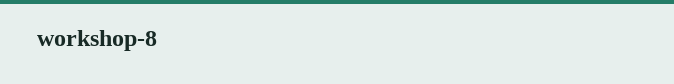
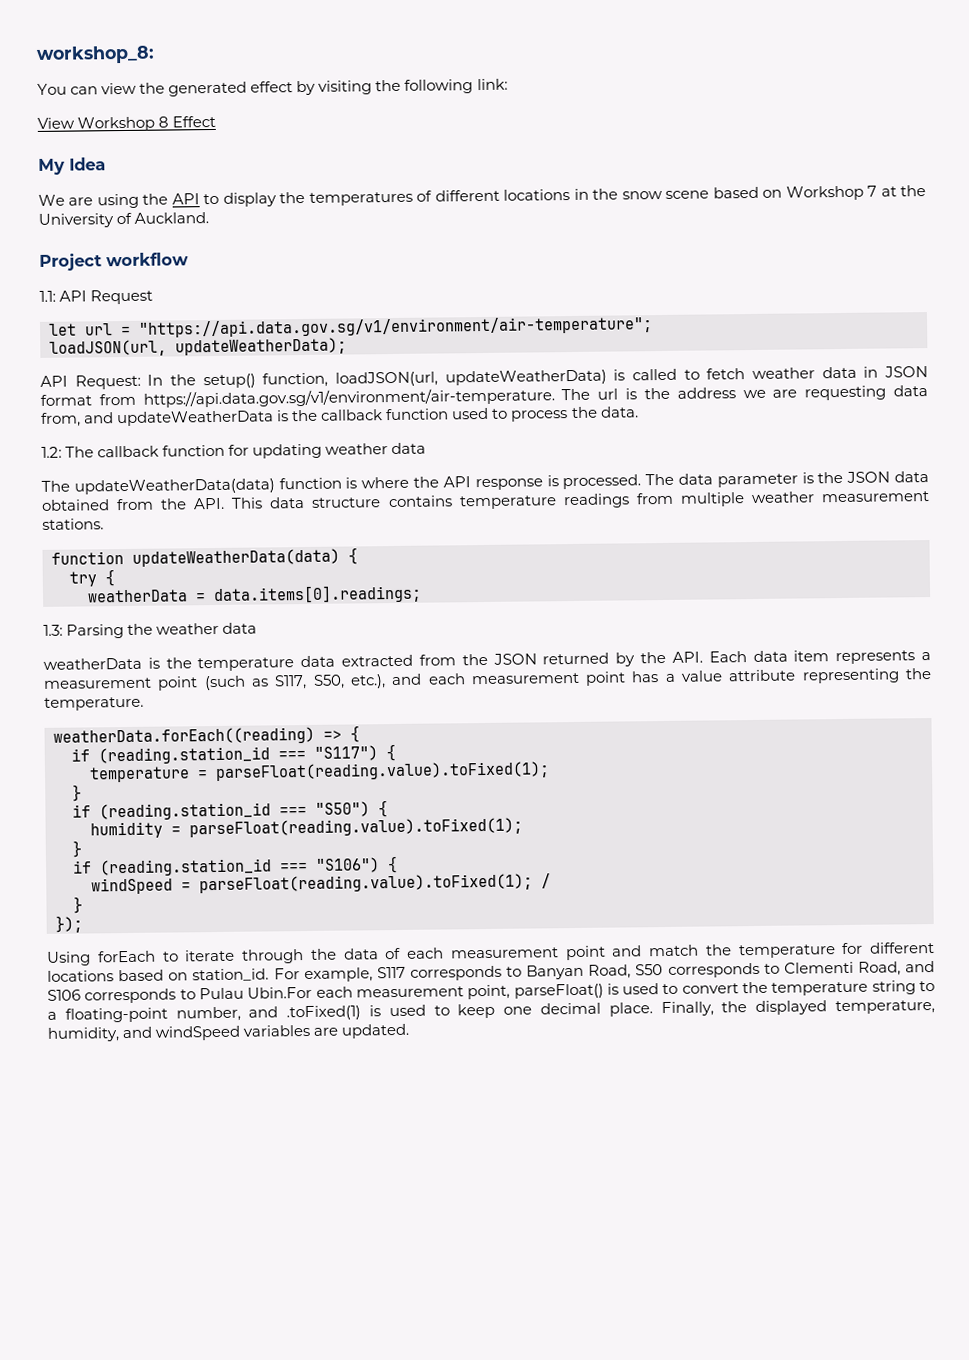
[37,30,157,51] workshop-8 -> [36,45,155,64] [37,78,508,97] [37,115,217,132] [38,157,106,175] [38,185,927,209] [38,212,210,228] [39,252,189,271] [39,289,154,305] [48,316,653,338] [49,337,347,357] [40,366,928,390] [40,385,929,408] [40,406,639,427] [41,442,427,459] [41,471,929,495] [41,491,931,511] [42,518,104,530] [51,547,358,567] [69,569,115,587] [87,584,422,605] [43,622,258,639] [43,650,932,672] [43,668,932,691] [44,696,144,711] [53,725,360,746] [71,743,396,765] [89,761,550,783] [72,784,82,802] [72,800,388,821] [90,817,523,839] [72,840,82,858] [72,855,398,877] [91,873,551,895] [73,896,83,914] [55,915,83,933] [47,941,935,966] [47,960,935,983] [47,980,935,1004] [47,999,935,1023] [47,1023,410,1042] workshop_8: // You can view the generated effect by visiting the following link: // View Workshop 8 Effect // My Idea // We are using the API to display the temperatures of different locations in the snow scene based on Workshop 7 at the University of Auckland. // Project workflow // 1.1: API Request // let url = "https://api.data.gov.sg/v1/environment/air-temperature"; // loadJSON(url, updateWeatherData); // API Request: In the setup() function, loadJSON(url, updateWeatherData) is called to fetch weather data in JSON format from https://api.data.gov.sg/v1/environment/air-temperature. The url is the address we are requesting data from, and updateWeatherData is the callback function used to process the data. // 1.2: The callback function for updating weather data // The updateWeatherData(data) function is where the API response is processed. The data parameter is the JSON data obtained from the API. This data structure contains temperature readings from multiple weather measurement stations. // function updateWeatherData(data) { // try { // weatherData = data.items[0].readings; // 1.3: Parsing the weather data // weatherData is the temperature data extracted from the JSON returned by the API. Each data item represents a measurement point (such as S117, S50, etc.), and each measurement point has a value attribute representing the temperature. // weatherData.forEach((reading) => { // if (reading.station_id === "S117") { // temperature = parseFloat(reading.value).toFixed(1); // } // if (reading.station_id === "S50") { // humidity = parseFloat(reading.value).toFixed(1); // } // if (reading.station_id === "S106") { // windSpeed = parseFloat(reading.value).toFixed(1); / // } // }); // Using forEach to iterate through the data of each measurement point and match the temperature for different locations based on station_id. For example, S117 corresponds to Banyan Road, S50 corresponds to Clementi Road, and S106 corresponds to Pulau Ubin.For each measurement point, parseFloat() is used to convert the temperature string to a floating-point number, and .toFixed(1) is used to keep one decimal place. Finally, the displayed temperature, humidity, and windSpeed variables are updated.

